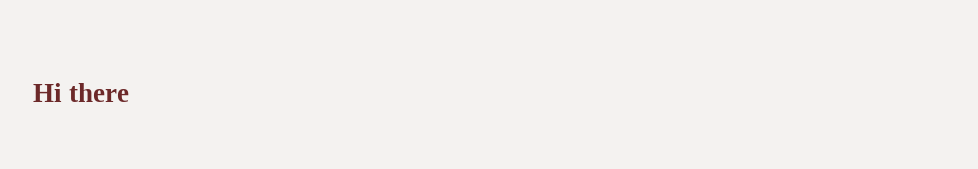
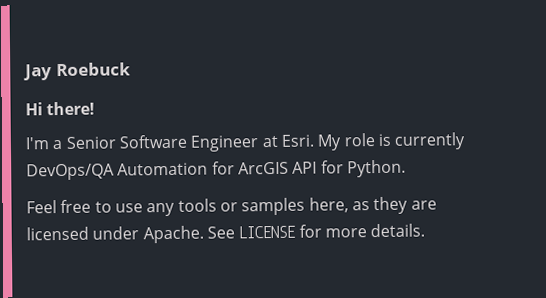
[33,83,130,102] Hi there -> [23,62,131,81] [25,101,96,116] [25,132,467,152] [26,159,406,181] [26,196,437,217] [26,223,426,244] Jay Roebuck // Hi there! // I'm a Senior Software Engineer at Esri. My role is currently DevOps/QA Automation for ArcGIS API for Python. // Feel free to use any tools or samples here, as they are licensed under Apache. See LICENSE for more details.

